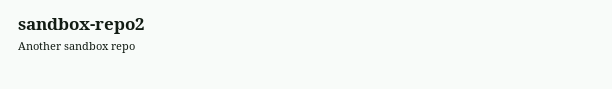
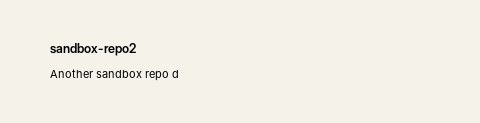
(135, 48) none -> [172,70,179,78] d

